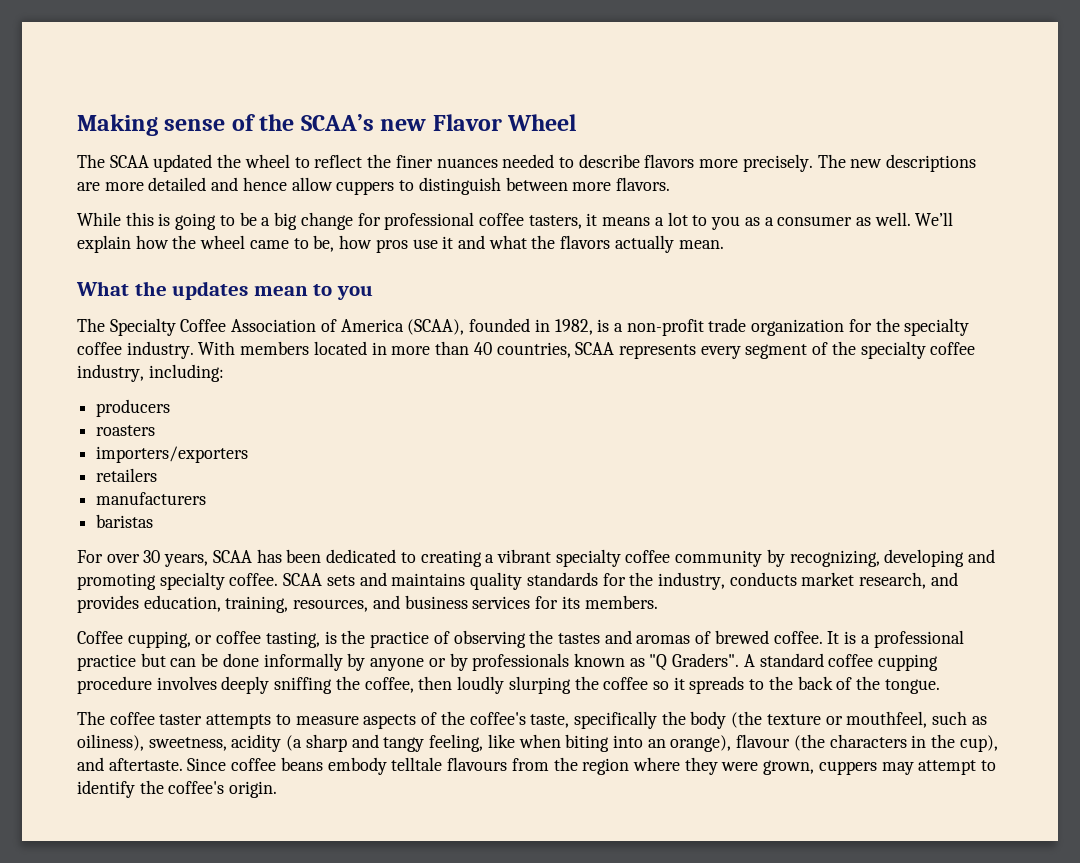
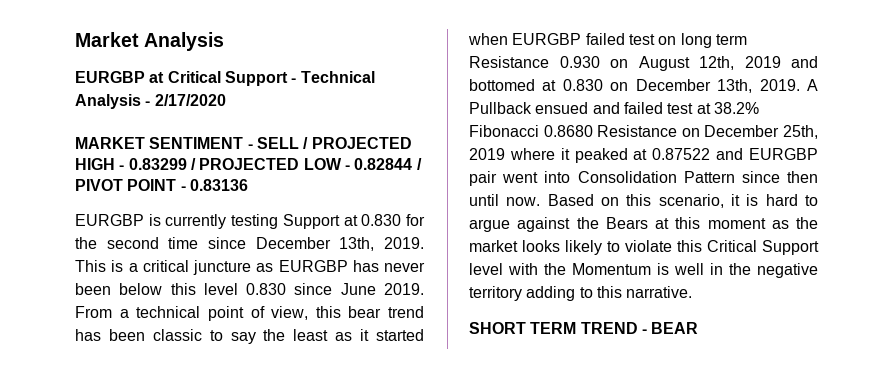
[77,114,577,136] [77,154,977,172] [77,177,670,195] [77,212,954,230] [77,235,724,253] [76,281,373,300] [77,318,970,336] [77,341,976,359] [77,364,224,382] [96,399,171,417] [96,425,156,436] [96,446,249,463] [96,468,158,482] [96,492,207,505] [96,514,154,528] [77,549,996,567] [77,572,958,590] [77,595,658,613] [77,630,964,648] [77,653,939,671] [77,676,940,694] [77,711,987,729] [77,734,998,752] [77,757,997,775] [77,780,278,798] Making sense of the SCAA’s new Flavor Wheel // The SCAA updated the wheel to reflect the finer nuances needed to describe flavors more precisely. The new descriptions are more detailed and hence allow cuppers to distinguish between more flavors. // While this is going to be a big change for professional coffee tasters, it means a lot to you as a consumer as well. We’ll explain how the wheel came to be, how pros use it and what the flavors actually mean. // What the updates mean to you // The Specialty Coffee Association of America (SCAA), founded in 1982, is a non-profit trade organization for the specialty coffee industry. With members located in more than 40 countries, SCAA represents every segment of the specialty coffee industry, including: // producers // roasters // importers/exporters // retailers // manufacturers // baristas // For over 30 years, SCAA has been dedicated to creating a vibrant specialty coffee community by recognizing, developing and promoting specialty coffee. SCAA sets and maintains quality standards for the industry, conducts market research, and provides education, training, resources, and business services for its members. // Coffee cupping, or coffee tasting, is the practice of observing the tastes and aromas of brewed coffee. It is a professional practice but can be done informally by anyone or by professionals known as "Q Graders". A standard coffee cupping procedure involves deeply sniffing the coffee, then loudly slurping the coffee so it spreads to the back of the tongue. // The coffee taster attempts to measure aspects of the coffee's taste, specifically the body (the texture or mouthfeel, such as oiliness), sweetness, acidity (a sharp and tangy feeling, like when biting into an orange), flavour (the characters in the cup), and aftertaste. Since coffee beans embody telltale flavours from the region where they were grown, cuppers may attempt to identify the coffee's origin. -> [75,32,225,51] [75,71,375,86] [75,94,226,109] [75,137,412,149] [75,158,422,170] [75,179,248,191] [75,214,426,229] [75,237,424,251] [75,260,425,275] [75,283,424,295] [75,306,424,321] [75,329,425,344] [468,33,747,48] [469,56,818,71] [469,79,818,93] [469,102,759,114] [469,125,818,139] [469,148,818,163] [469,171,818,186] [469,194,818,208] [469,217,818,232] [469,240,819,255] [469,263,818,278] [469,286,693,301] [469,322,699,334] Market Analysis // EURGBP at Critical Support - Technical Analysis - 2/17/2020 // MARKET SENTIMENT - SELL / PROJECTED HIGH - 0.83299 / PROJECTED LOW - 0.82844 / PIVOT POINT - 0.83136 // EURGBP is currently testing Support at 0.830 for the second time since December 13th, 2019. This is a critical juncture as EURGBP has never been below this level 0.830 since June 2019. From a technical point of view, this bear trend has been classic to say the least as it started when EURGBP failed test on long term Resistance 0.930 on August 12th, 2019 and bottomed at 0.830 on December 13th, 2019. A Pullback ensued and failed test at 38.2% Fibonacci 0.8680 Resistance on December 25th, 2019 where it peaked at 0.87522 and EURGBP pair went into Consolidation Pattern since then until now. Based on this scenario, it is hard to argue against the Bears at this moment as the market looks likely to violate this Critical Support level with the Momentum is well in the negative territory adding to this narrative. // SHORT TERM TREND - BEAR

